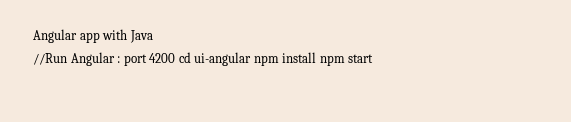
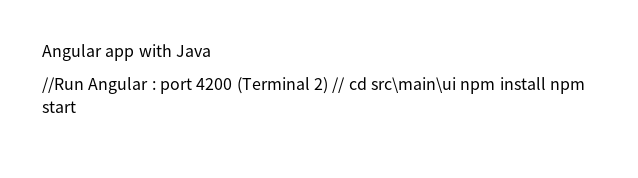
[178,52,252,66] cd ui-angular -> [236,77,456,94] (Terminal 2) // cd src\main\ui

